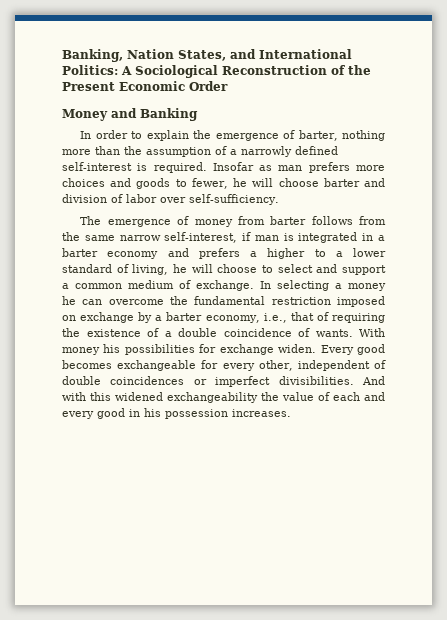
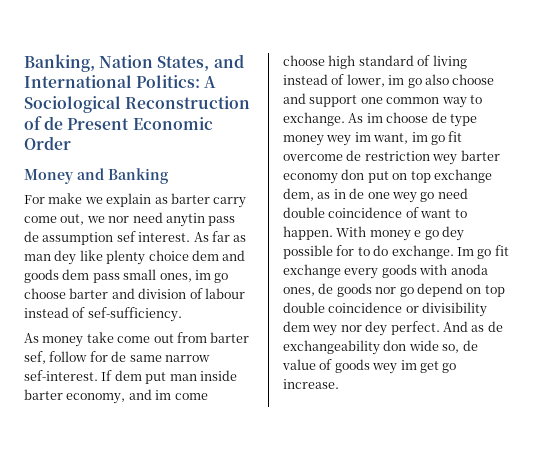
[348,65,371,75] the -> [44,116,64,130] de
[80,130,385,141] [62,146,338,157] [62,162,385,173] [62,178,274,189] In order to explain the emergence of barter, nothing more than the assumption of a narrowly defined self-interest is required. Insofar as man prefers more choices and goods to fewer, he will -> [24,193,247,208] [24,212,236,227] [24,231,247,245] [24,250,246,265] [24,269,229,283] For make we explain as barter carry come out, we nor need anytin pass de assumption sef interest. As far as man dey like plenty choice dem and goods dem pass small ones, im go
[126,194,279,205] [80,216,386,227] [62,232,385,243] [62,248,386,259] [62,264,386,275] [62,280,386,291] [62,296,385,307] [62,312,386,323] [62,328,385,337] [62,344,385,355] [62,360,387,371] [62,376,385,387] [62,392,385,403] [62,408,291,419] labor over self-sufficiency. // The emergence of money from barter follows from the same narrow self-interest, if man is integrated in a barter economy and prefers a higher to a lower standard of living, he will choose to select and support a common medium of exchange. In selecting a money he can overcome the fundamental restriction imposed on exchange by a barter economy, i.e., that of requiring the existence of a double coincidence of wants. With money his possibilities for exchange widen. Every good becomes exchangeable for every other, independent of double coincidences or imperfect divisibilities. And with this widened exchangeability the value of each and every good in his possession increases. -> [204,288,245,299] [24,307,182,322] [24,332,250,347] [24,351,210,364] [24,370,237,384] [24,389,208,404] [283,55,467,69] [283,74,495,88] [283,93,482,108] [283,112,477,127] [283,131,463,146] [283,150,500,165] [283,169,492,184] [283,188,468,203] [283,207,467,218] [283,226,464,241] [283,245,509,259] [283,264,488,279] [283,283,505,297] [283,302,488,317] [283,321,503,336] [283,340,478,355] [282,359,457,374] [283,379,339,389] labour instead of sef-sufficiency. // As money take come out from barter sef, follow for de same narrow sef-interest. If dem put man inside barter economy, and im come choose high standard of living instead of lower, im go also choose and support one common way to exchange. As im choose de type money wey im want, im go fit overcome de restriction wey barter economy don put on top exchange dem, as in de one wey go need double coincidence of want to happen. With money e go dey possible for to do exchange. Im go fit exchange every goods with anoda ones, de goods nor go depend on top double coincidence or divisibility dem wey nor dey perfect. And as de exchangeability don wide so, de value of goods wey im get go increase.

